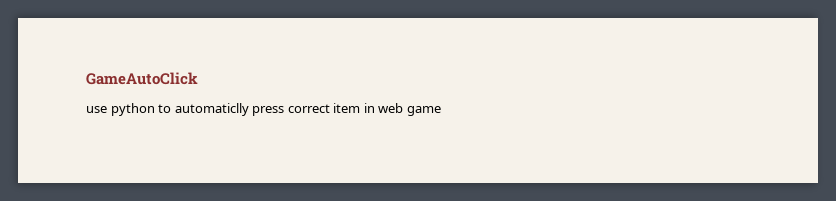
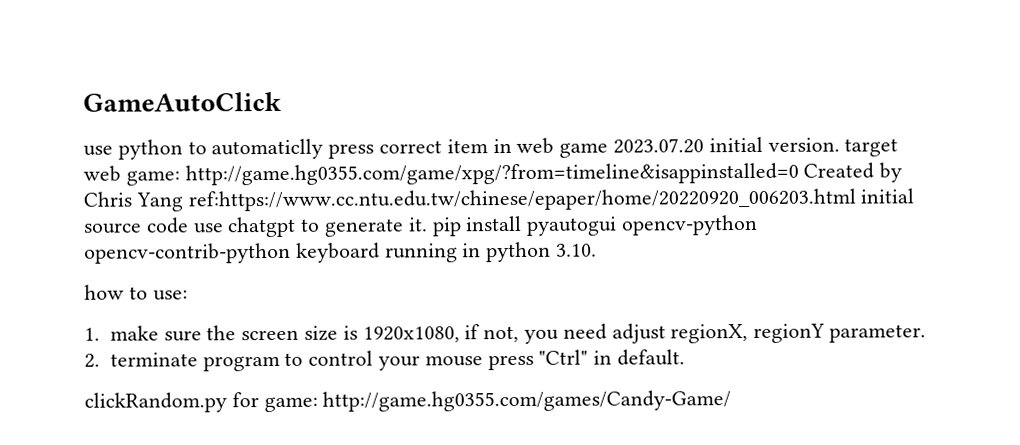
(441, 111) none -> [613,136,899,157] [83,162,903,186] [83,188,915,212] [83,214,759,238] [84,241,598,264] [84,284,188,301] [84,323,927,344] [84,349,685,372] [84,390,732,413] 2023.07.20 initial version. target web game: http://game.hg0355.com/game/xpg/?from=timeline&isappinstalled=0 Created by Chris Yang ref:https://www.cc.ntu.edu.tw/chinese/epaper/home/20220920_006203.html initial source code use chatgpt to generate it. pip install pyautogui opencv-python opencv-contrib-python keyboard running in python 3.10. // how to use: // 1. make sure the screen size is 1920x1080, if not, you need adjust regionX, regionY parameter. // 2. terminate program to control your mouse press "Ctrl" in default. // clickRandom.py for game: http://game.hg0355.com/games/Candy-Game/

